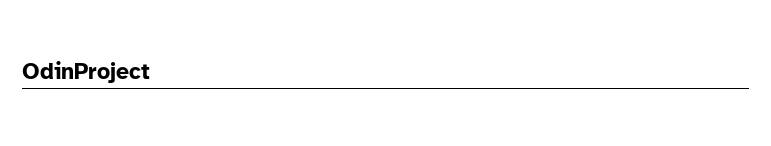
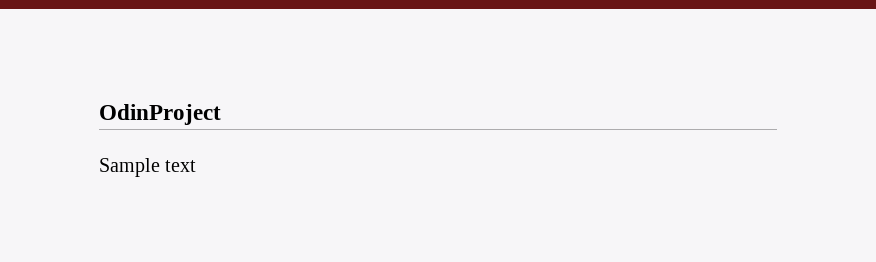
(150, 72) none -> [99,158,197,177] // Sample text

